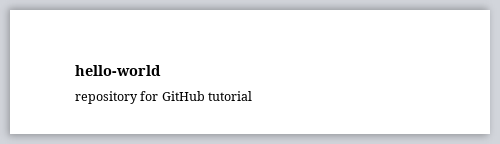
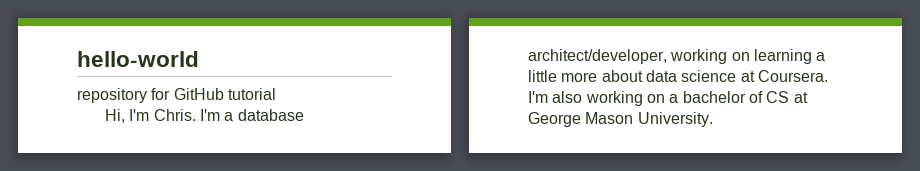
(253, 96) none -> [105,109,304,123] [528,49,826,64] [528,70,828,82] [528,91,808,106] [528,112,713,127] // Hi, I'm Chris. I'm a database architect/developer, working on learning a little more about data science at Coursera. I'm also working on a bachelor of CS at George Mason University.

